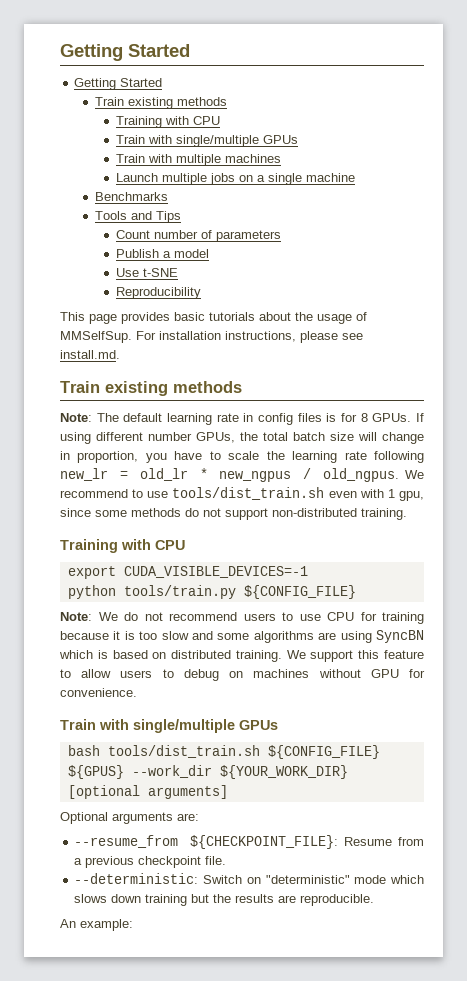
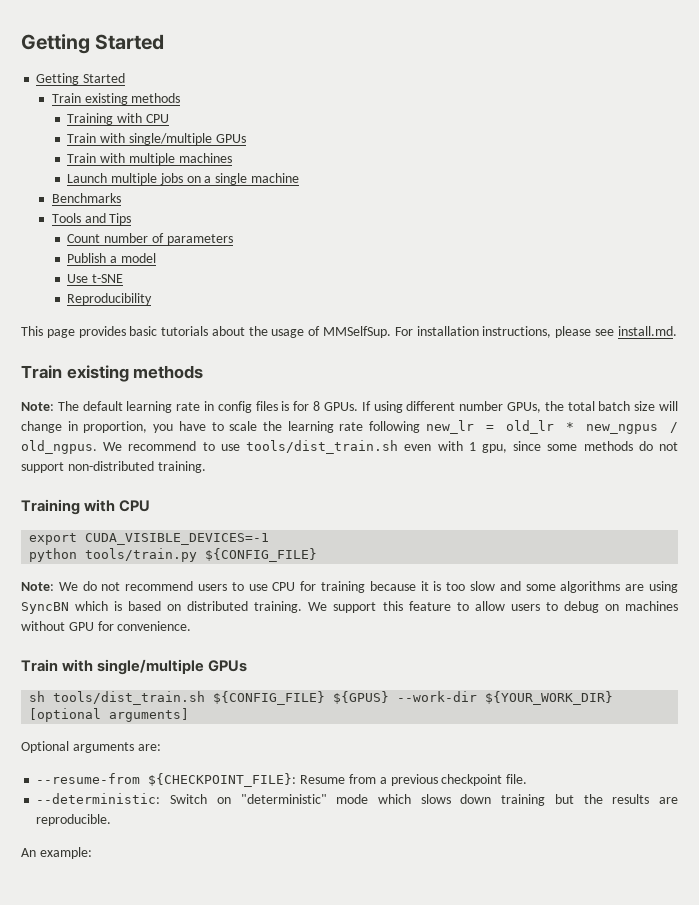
[67,745,100,756] bash -> [29,691,46,702] sh
[131,765,212,778] --work_dir -> [397,691,478,702] --work-dir
[74,835,179,848] --resume_from -> [36,773,141,784] --resume-from

